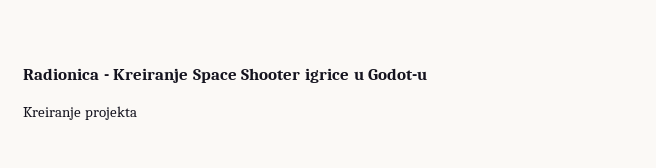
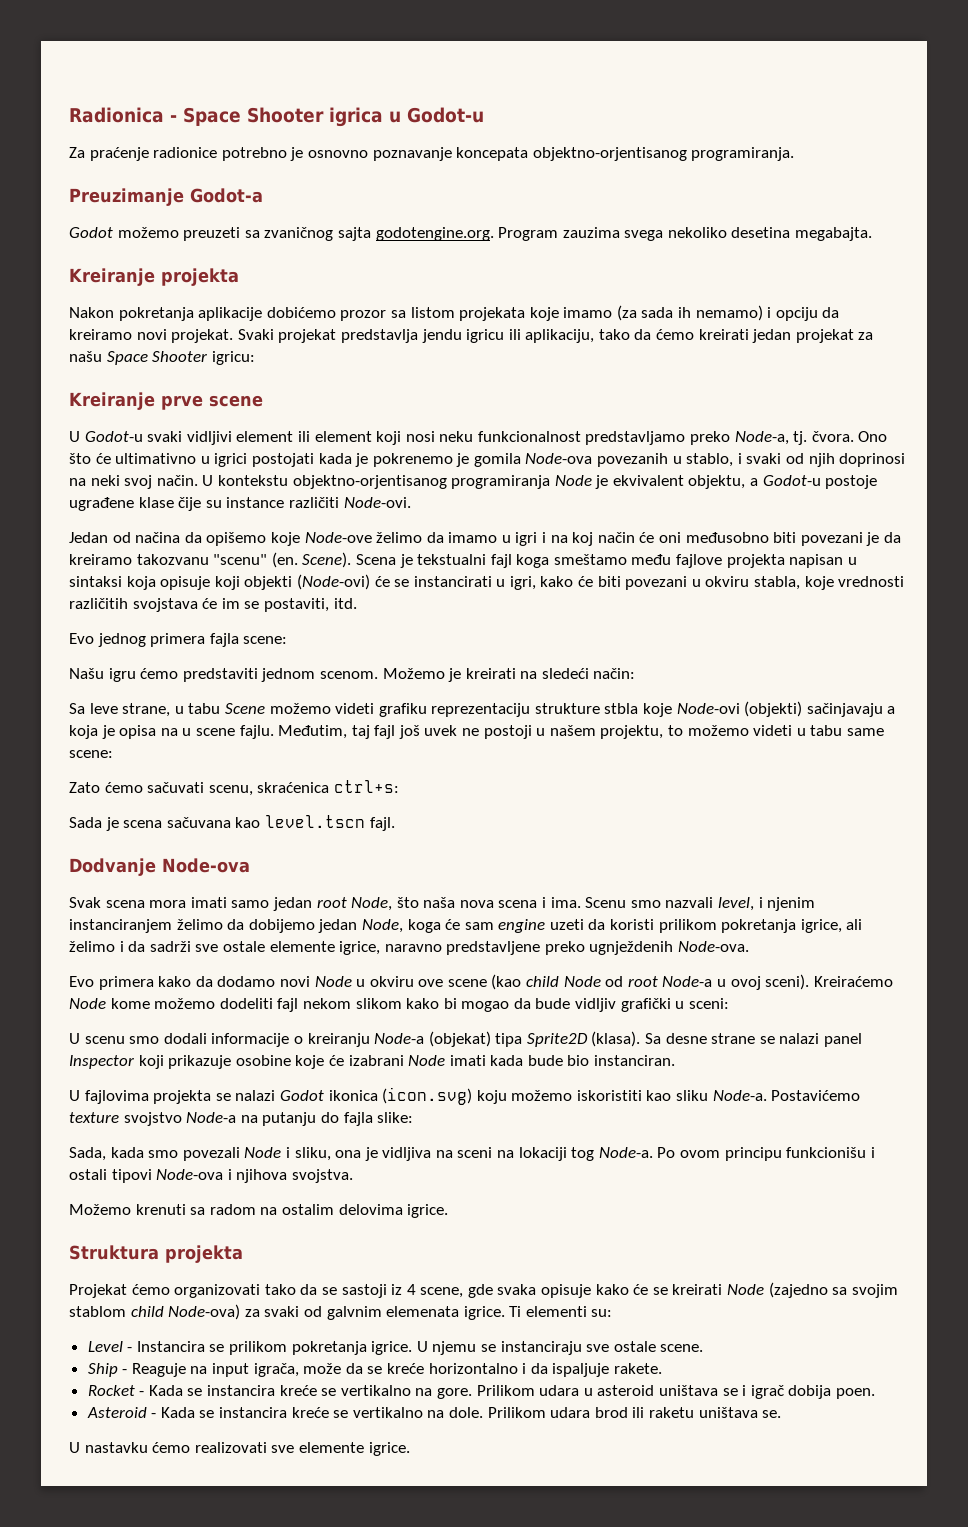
[113,68,349,83] Kreiranje Space Shooter igrice -> [183,107,383,127] Space Shooter igrica
[23,106,137,120] Kreiranje projekta -> [69,147,795,161] [69,188,263,206] [69,227,873,241] [69,268,239,286] [69,305,840,321] [69,329,874,343] [69,351,255,365] [69,392,263,410] [69,431,888,445] [69,453,906,467] [69,475,878,489] [69,497,411,511] [69,532,901,546] [69,552,857,568] [69,574,905,590] [69,598,357,612] [69,633,288,647] [69,668,636,682] [69,701,896,717] [69,725,884,739] [69,750,113,758] [69,780,399,796] [69,815,395,831] [69,858,250,876] [69,897,816,911] [69,919,863,933] [69,941,750,955] [69,974,893,990] [69,998,729,1012] [69,1031,863,1047] [69,1055,676,1069] [69,1087,861,1105] [69,1112,414,1126] [69,1147,875,1161] [69,1169,353,1183] [69,1204,449,1218] [69,1245,243,1263] [69,1282,898,1298] [69,1304,613,1320] [87,1341,704,1355] [87,1363,662,1377] [87,1385,875,1399] [86,1407,782,1418] [69,1442,410,1456] Za praćenje radionice potrebno je osnovno poznavanje koncepata objektno-orjentisanog programiranja. // Preuzimanje Godot-a // Godot možemo preuzeti sa zvaničnog sajta godotengine.org. Program zauzima svega nekoliko desetina megabajta. // Kreiranje projekta // Nakon pokretanja aplikacije dobićemo prozor sa listom projekata koje imamo (za sada ih nemamo) i opciju da kreiramo novi projekat. Svaki projekat predstavlja jendu igricu ili aplikaciju, tako da ćemo kreirati jedan projekat za našu Space Shooter igricu: // Kreiranje prve scene // U Godot-u svaki vidljivi element ili element koji nosi neku funkcionalnost predstavljamo preko Node-a, tj. čvora. Ono što će ultimativno u igrici postojati kada je pokrenemo je gomila Node-ova povezanih u stablo, i svaki od njih doprinosi na neki svoj način. U kontekstu objektno-orjentisanog programiranja Node je ekvivalent objektu, a Godot-u postoje ugrađene klase čije su instance različiti Node-ovi. // Jedan od načina da opišemo koje Node-ove želimo da imamo u igri i na koj način će oni međusobno biti povezani je da kreiramo takozvanu "scenu" (en. Scene). Scena je tekstualni fajl koga smeštamo među fajlove projekta napisan u sintaksi koja opisuje koji objekti (Node-ovi) će se instancirati u igri, kako će biti povezani u okviru stabla, koje vrednosti različitih svojstava će im se postaviti, itd. // Evo jednog primera fajla scene: // Našu igru ćemo predstaviti jednom scenom. Možemo je kreirati na sledeći način: // Sa leve strane, u tabu Scene možemo videti grafiku reprezentaciju strukture stbla koje Node-ovi (objekti) sačinjavaju a koja je opisa na u scene fajlu. Međutim, taj fajl još uvek ne postoji u našem projektu, to možemo videti u tabu same scene: // Zato ćemo sačuvati scenu, skraćenica ctrl+s: // Sada je scena sačuvana kao level.tscn fajl. // Dodvanje Node-ova // Svak scena mora imati samo jedan root Node, što naša nova scena i ima. Scenu smo nazvali level, i njenim instanciranjem želimo da dobijemo jedan Node, koga će sam engine uzeti da koristi prilikom pokretanja igrice, ali želimo i da sadrži sve ostale elemente igrice, naravno predstavljene preko ugnježdenih Node-ova. // Evo primera kako da dodamo novi Node u okviru ove scene (kao child Node od root Node-a u ovoj sceni). Kreiraćemo Node kome možemo dodeliti fajl nekom slikom kako bi mogao da bude vidljiv grafički u sceni: // U scenu smo dodali informacije o kreiranju Node-a (objekat) tipa Sprite2D (klasa). Sa desne strane se nalazi panel Inspector koji prikazuje osobine koje će izabrani Node imati kada bude bio instanciran. // U fajlovima projekta se nalazi Godot ikonica (icon.svg) koju možemo iskoristiti kao sliku Node-a. Postavićemo texture svojstvo Node-a na putanju do fajla slike: // Sada, kada smo povezali Node i sliku, ona je vidljiva na sceni na lokaciji tog Node-a. Po ovom principu funkcionišu i ostali tipovi Node-ova i njihova svojstva. // Možemo krenuti sa radom na ostalim delovima igrice. // Struktura projekta // Projekat ćemo organizovati tako da se sastoji iz 4 scene, gde svaka opisuje kako će se kreirati Node (zajedno sa svojim stablom child Node-ova) za svaki od galvnim elemenata igrice. Ti elementi su: // Level - Instancira se prilikom pokretanja igrice. U njemu se instanciraju sve ostale scene. // Ship - Reaguje na input igrača, može da se kreće horizontalno i da ispaljuje rakete. // Rocket - Kada se instancira kreće se vertikalno na gore. Prilikom udara u asteroid uništava se i igrač dobija poen. // Asteroid - Kada se instancira kreće se vertikalno na dole. Prilikom udara brod ili raketu uništava se. // U nastavku ćemo realizovati sve elemente igrice.

